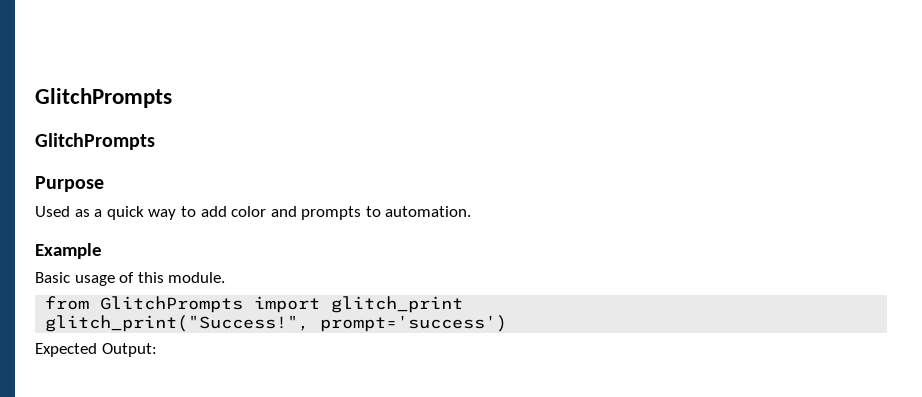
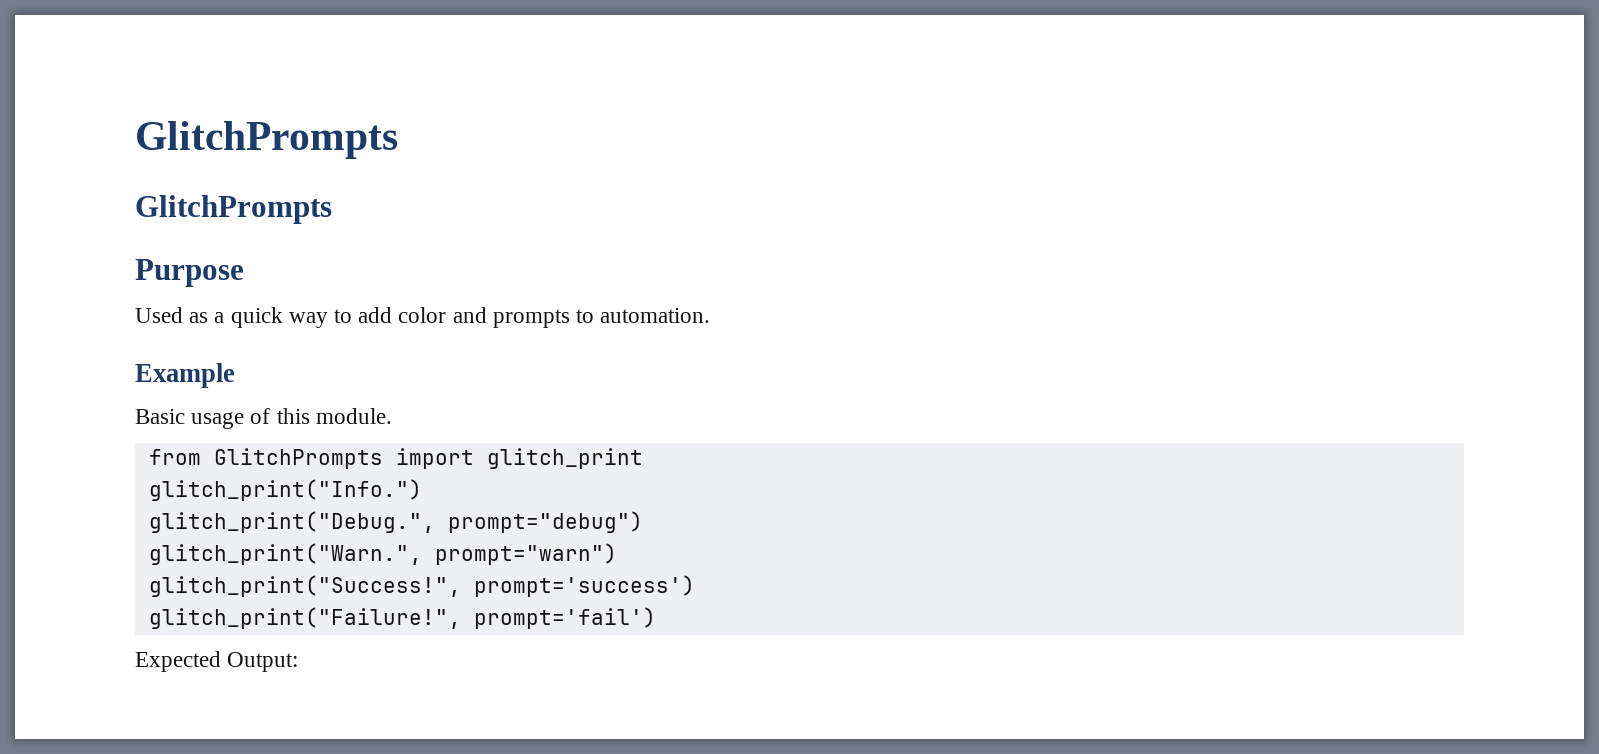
(464, 304) none -> [148,479,422,501] [148,511,643,533] [148,543,617,565] // glitch_print("Info.") // glitch_print("Debug.", prompt="debug") // glitch_print("Warn.", prompt="warn")
(508, 323) none -> [148,607,656,629] // glitch_print("Failure!", prompt='fail')

